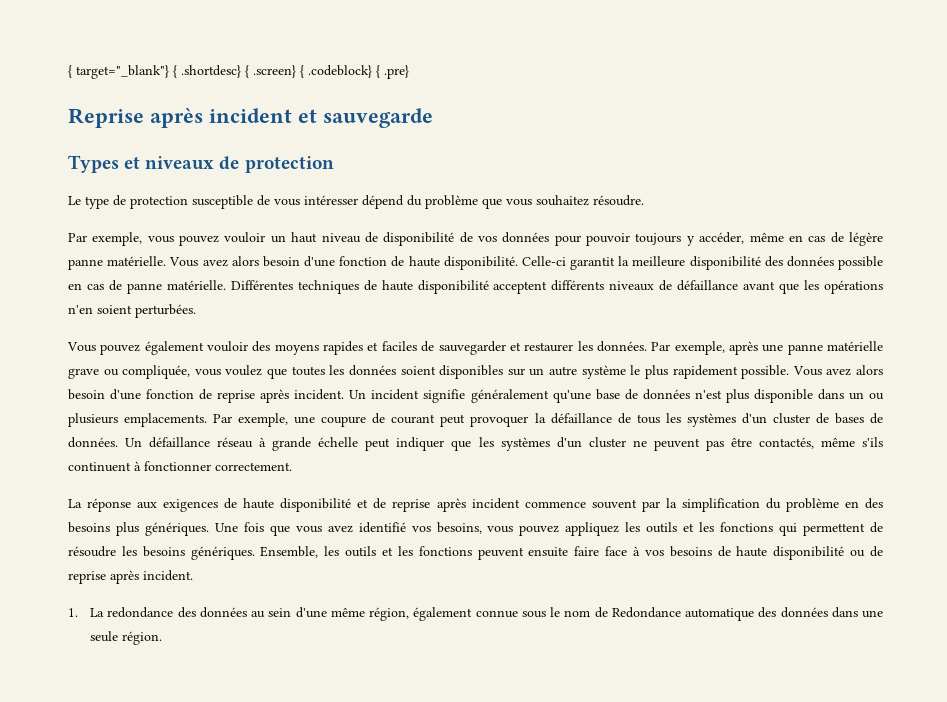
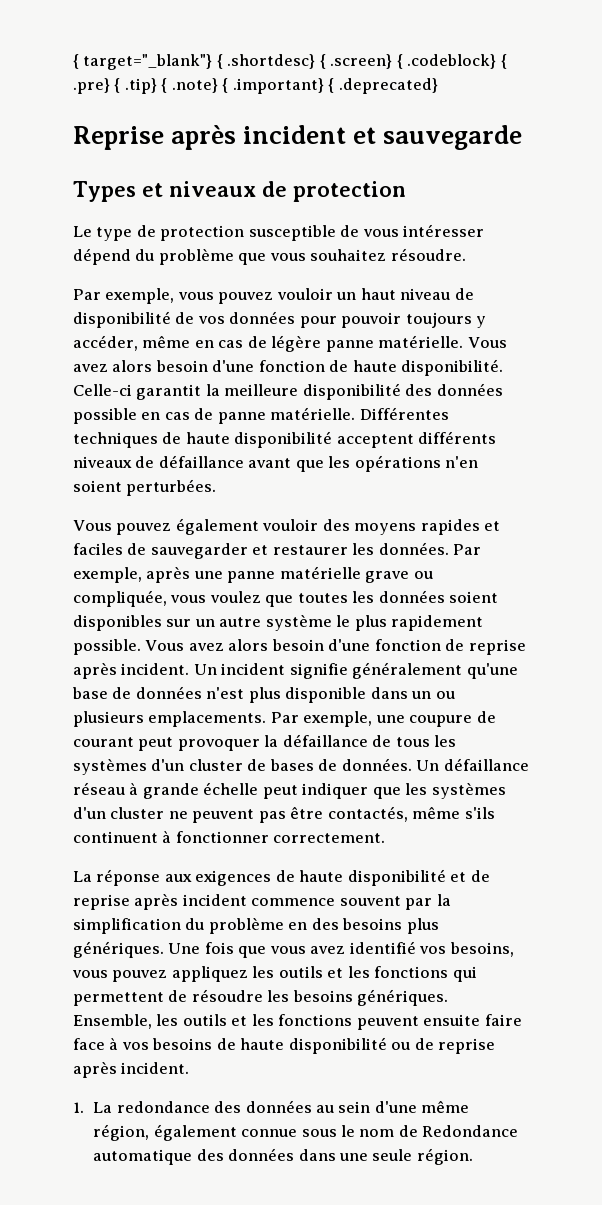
(409, 72) none -> [114,78,438,94] { .tip} { .note} { .important} { .deprecated}

